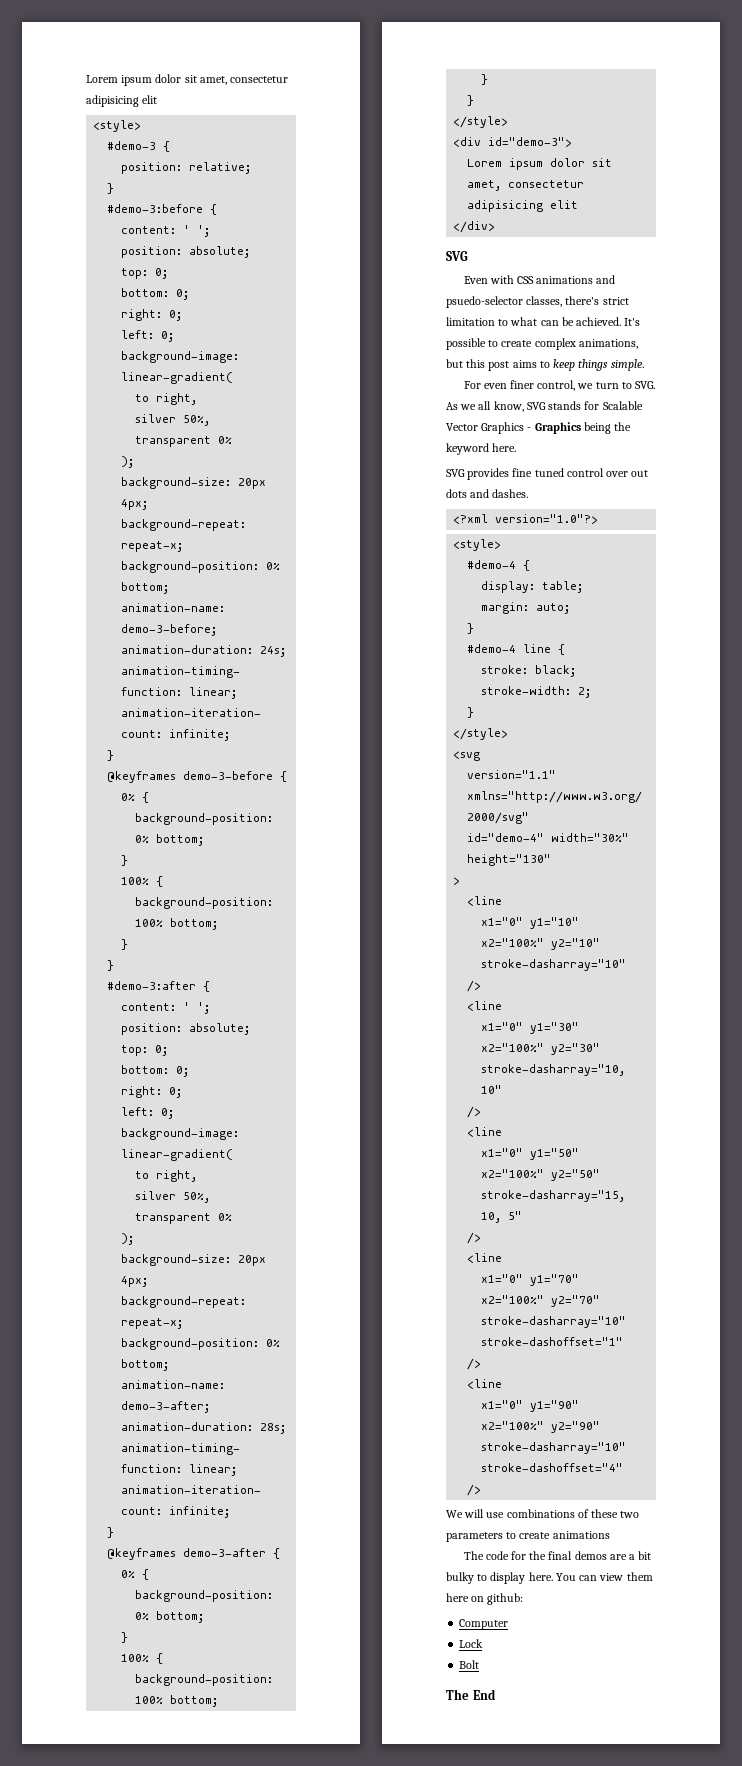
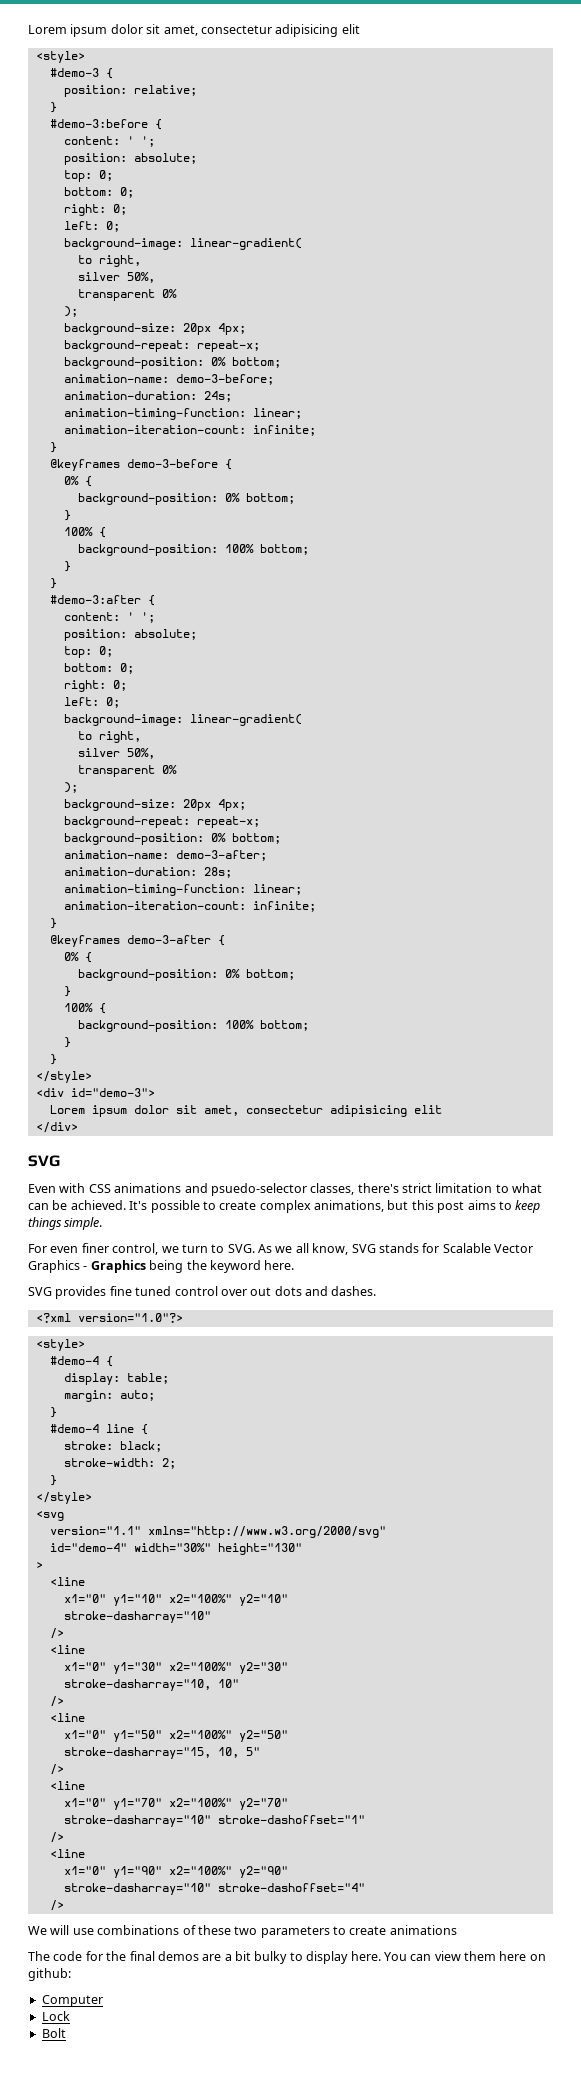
[446,1689,496,1700] // The End -> (66, 2033) none

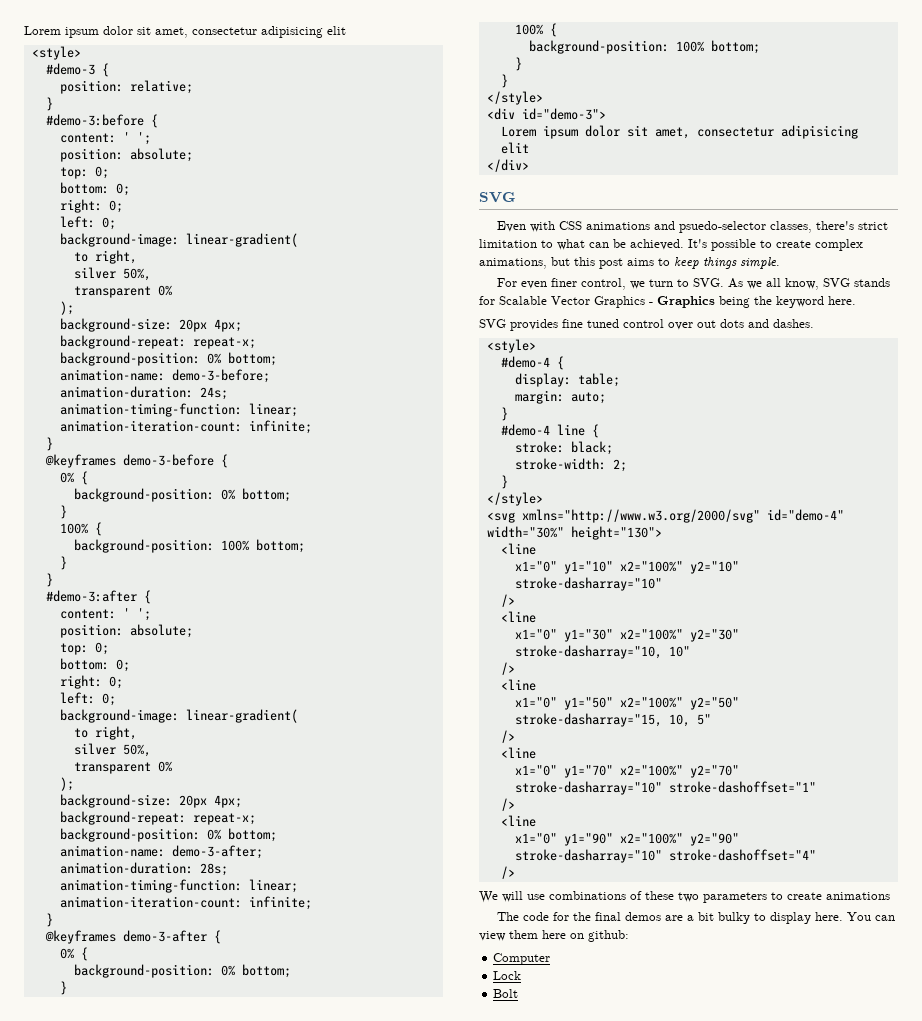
[35,1313,183,1323] // <?xml version="1.0"?> -> (814, 323) none
[49,1526,141,1535] // version="1.1" -> (515, 517) none
(386, 1532) // -> (760, 516) none
[217,1543,302,1555] [35,1562,43,1569] height="130" // > -> [570,526,662,540] height="130">

